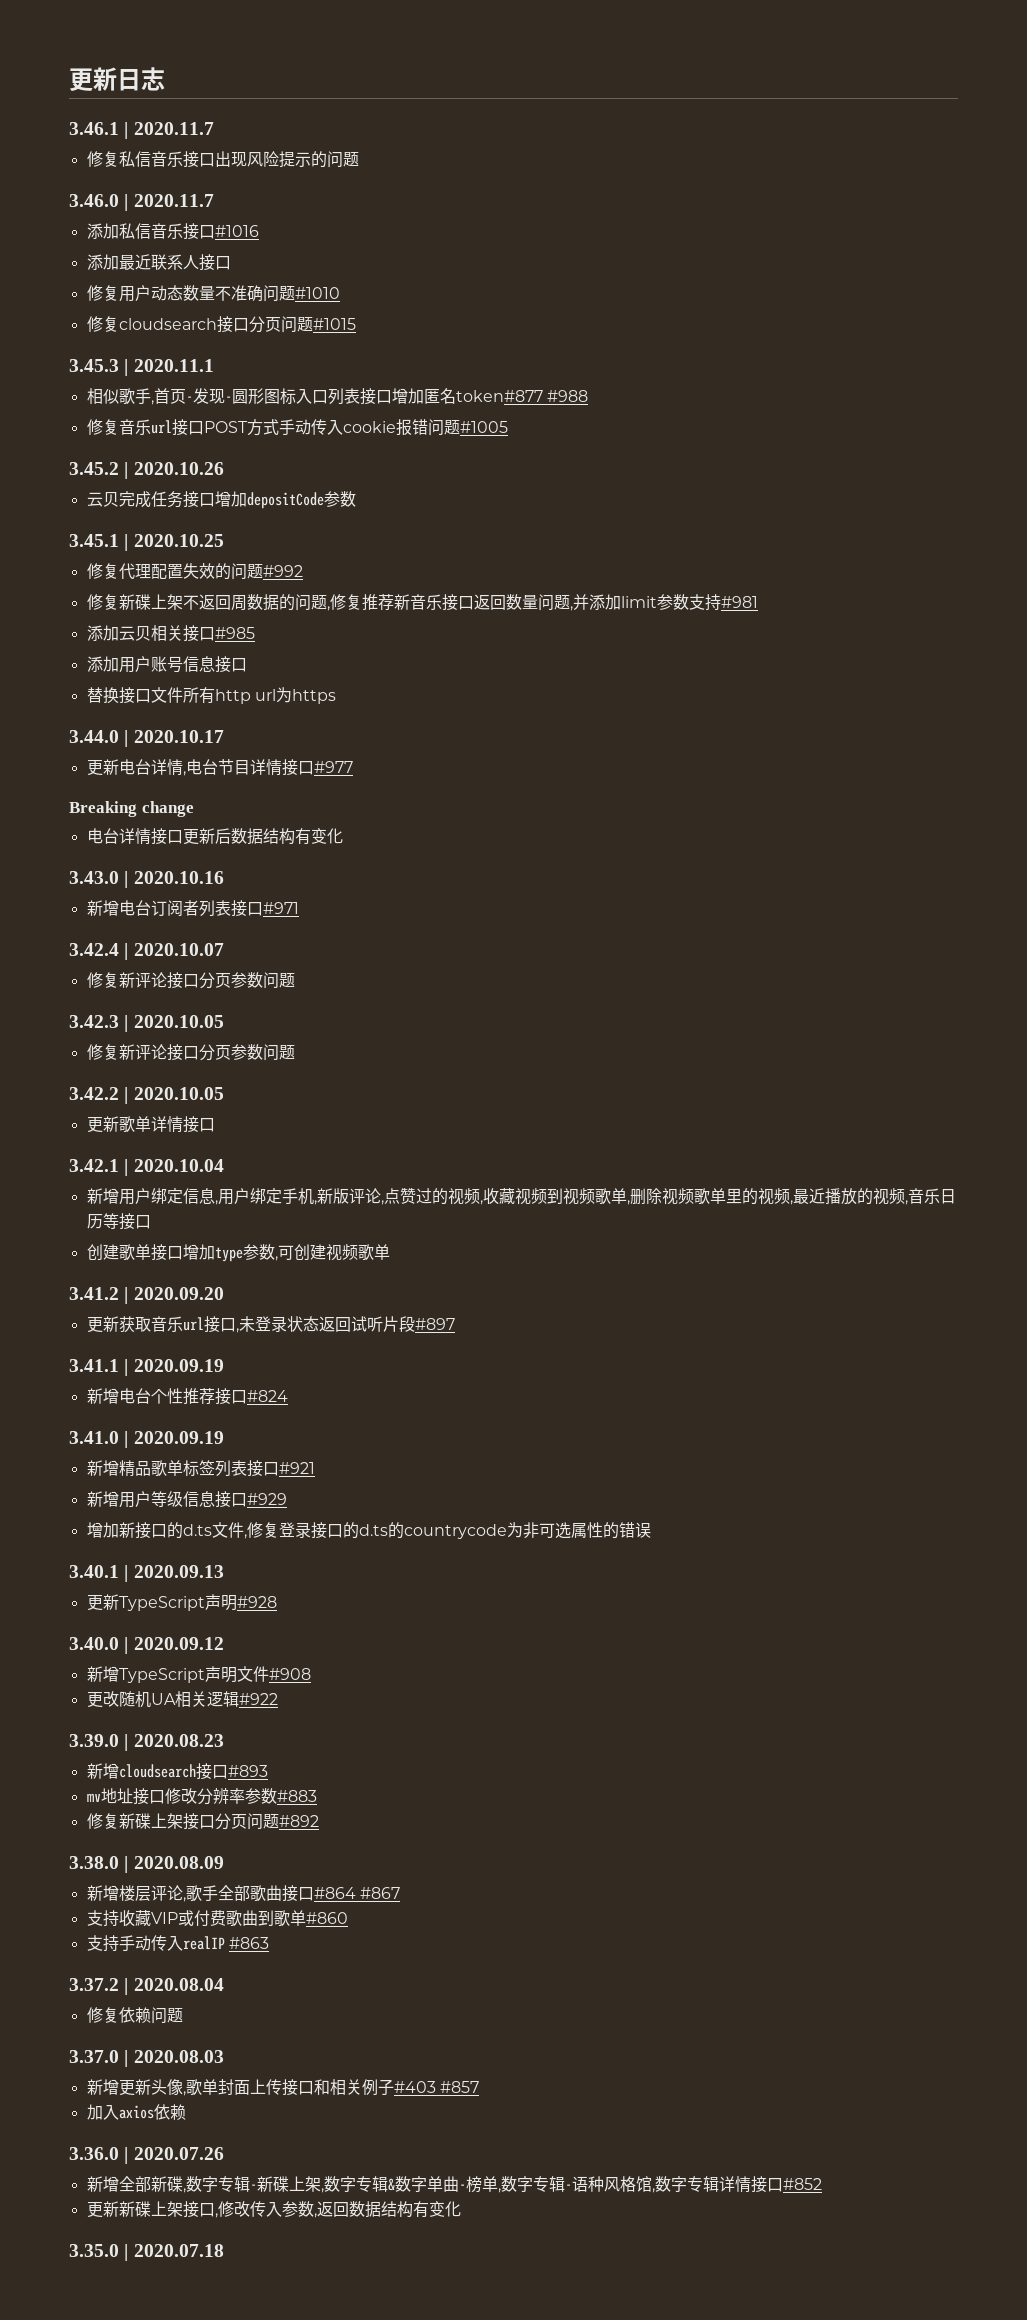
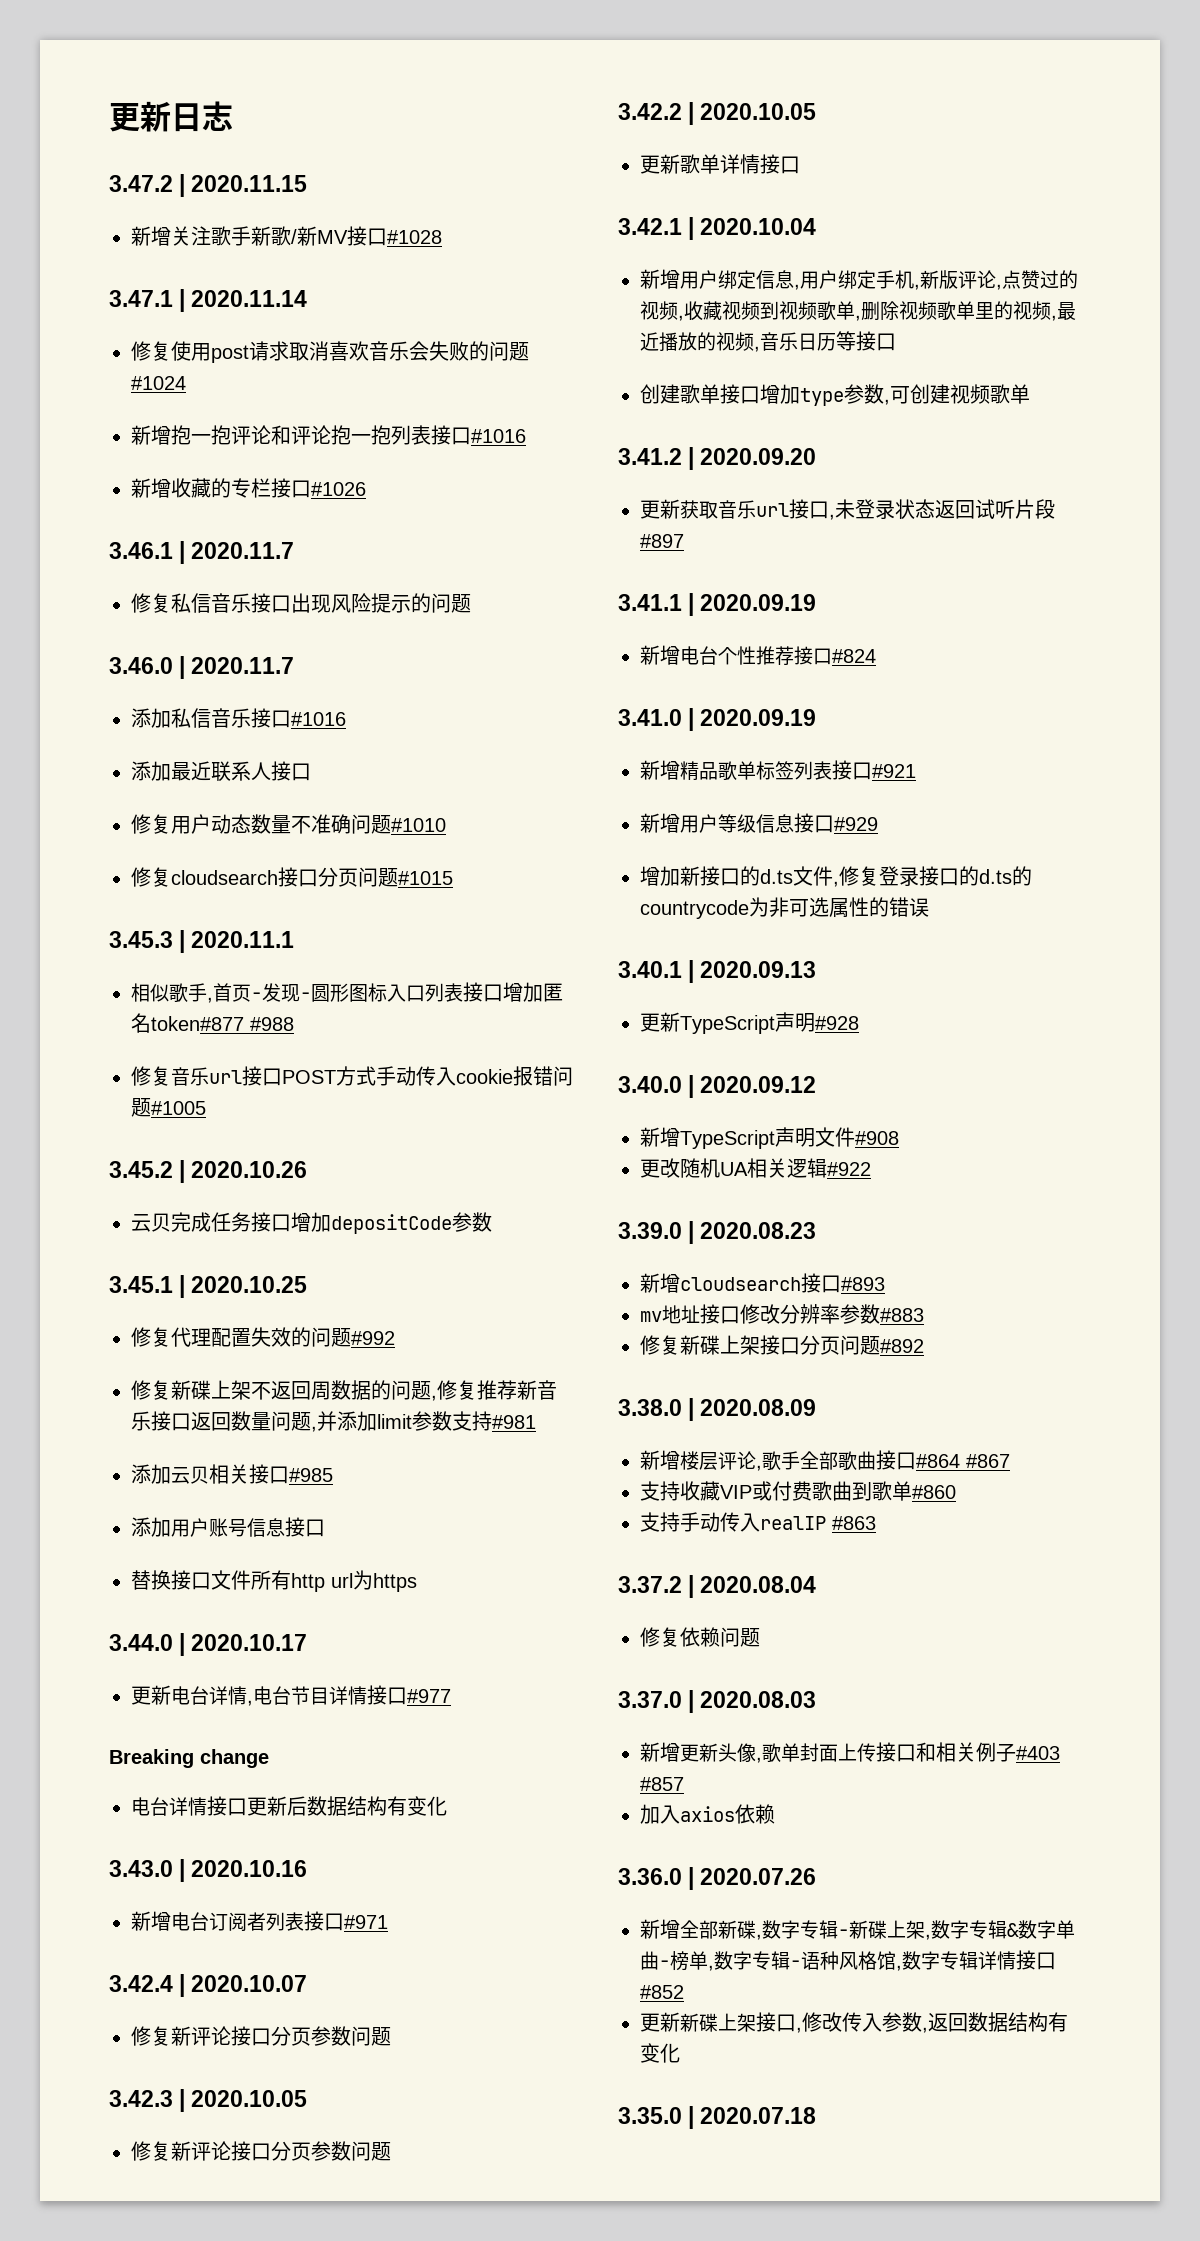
(165, 79) none -> [109,174,308,197] [131,226,442,246] [109,289,308,312] [131,341,529,363] [131,376,186,390] [131,425,526,445] [131,478,366,498] // 3.47.2 | 2020.11.15 // 新增关注歌手新歌/新MV接口#1028 // 3.47.1 | 2020.11.14 // 修复使用post请求取消喜欢音乐会失败的问题#1024 // 新增抱一抱评论和评论抱一抱列表接口#1016 // 新增收藏的专栏接口#1026

